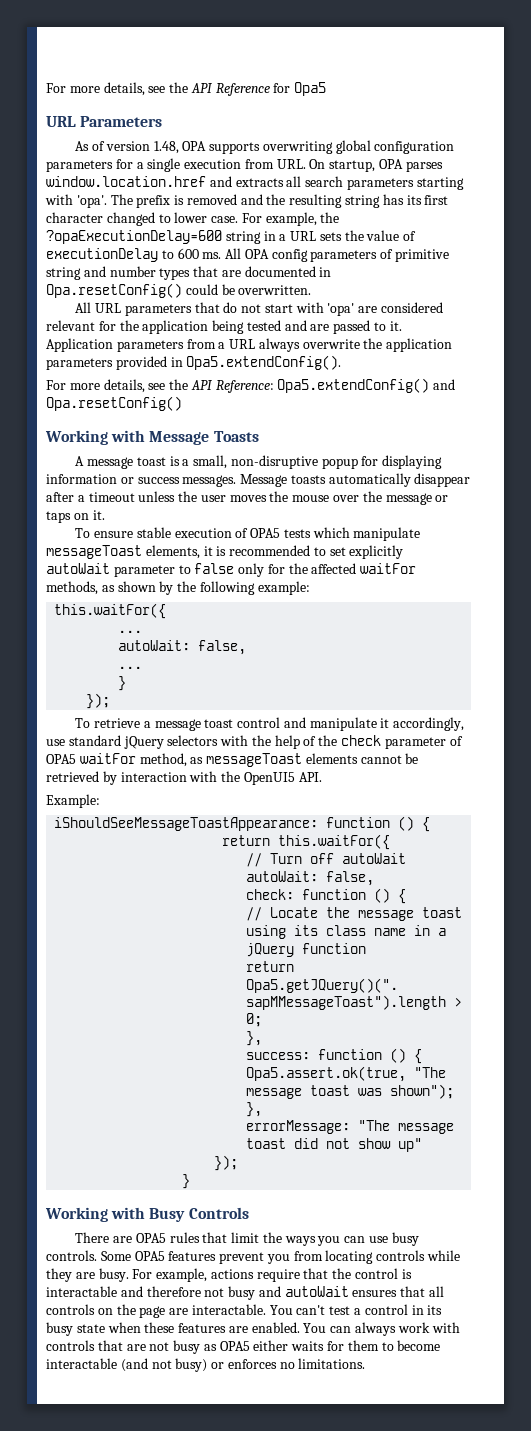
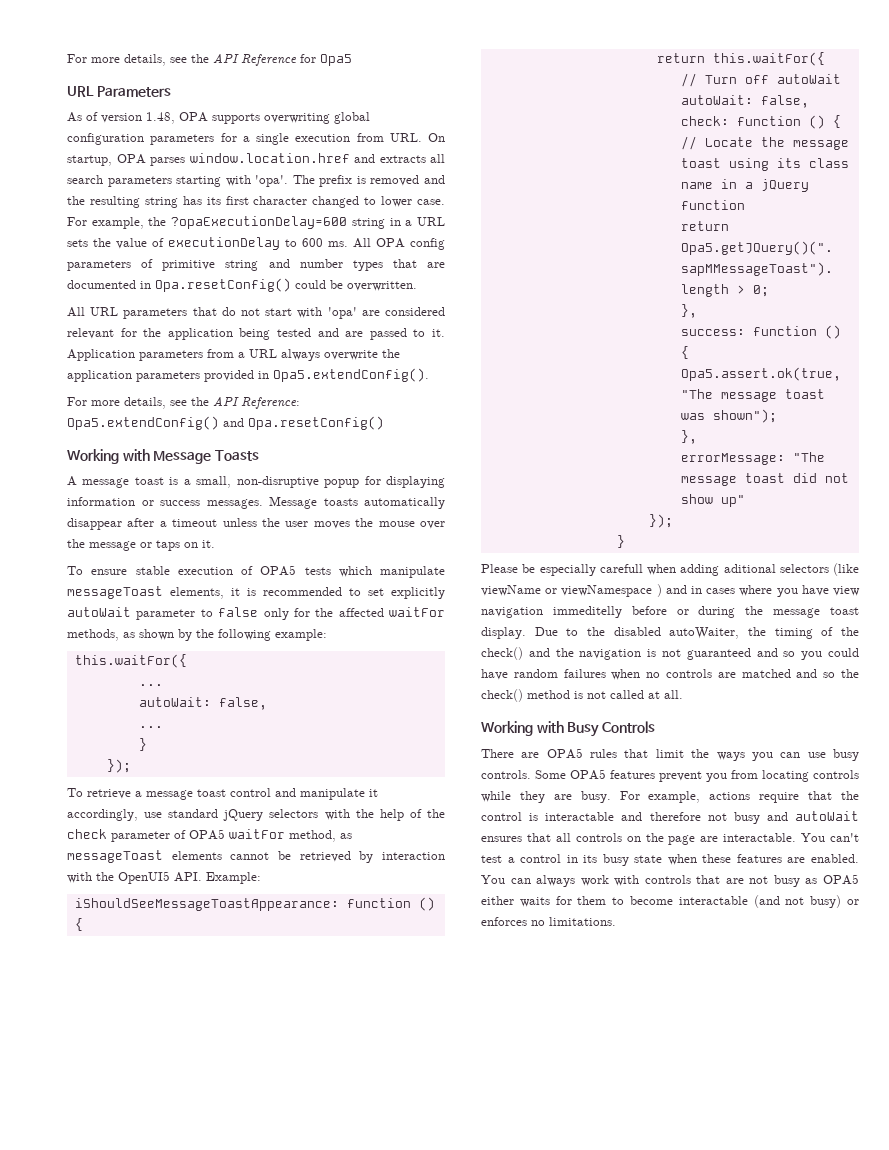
(322, 777) // -> (202, 877) none
(191, 1181) none -> [481,563,859,576] [481,584,860,597] [481,606,859,618] [481,627,860,639] [481,647,859,660] [481,669,859,680] [481,689,683,702] // Please be especially carefull when adding aditional selectors (like viewName or viewNamespace ) and in cases where you have view navigation immeditelly before or during the message toast display. Due to the disabled autoWaiter, the timing of the check() and the navigation is not guaranteed and so you could have random failures when no controls are matched and so the check() method is not called at all.

